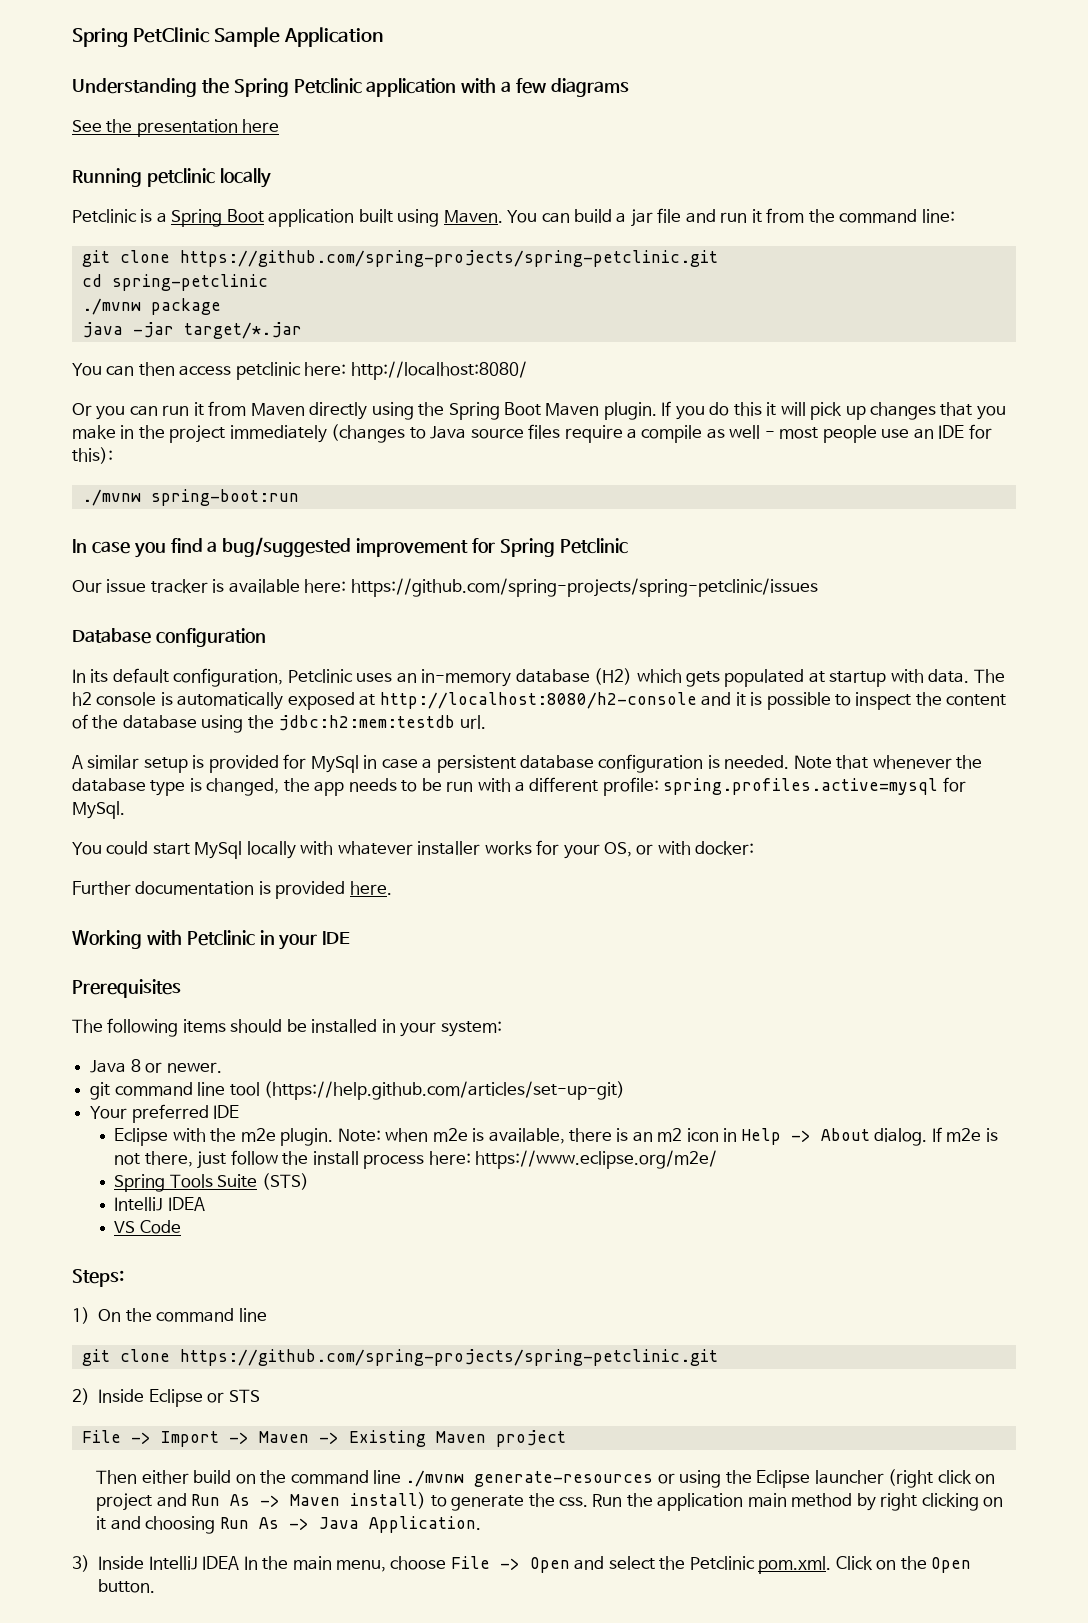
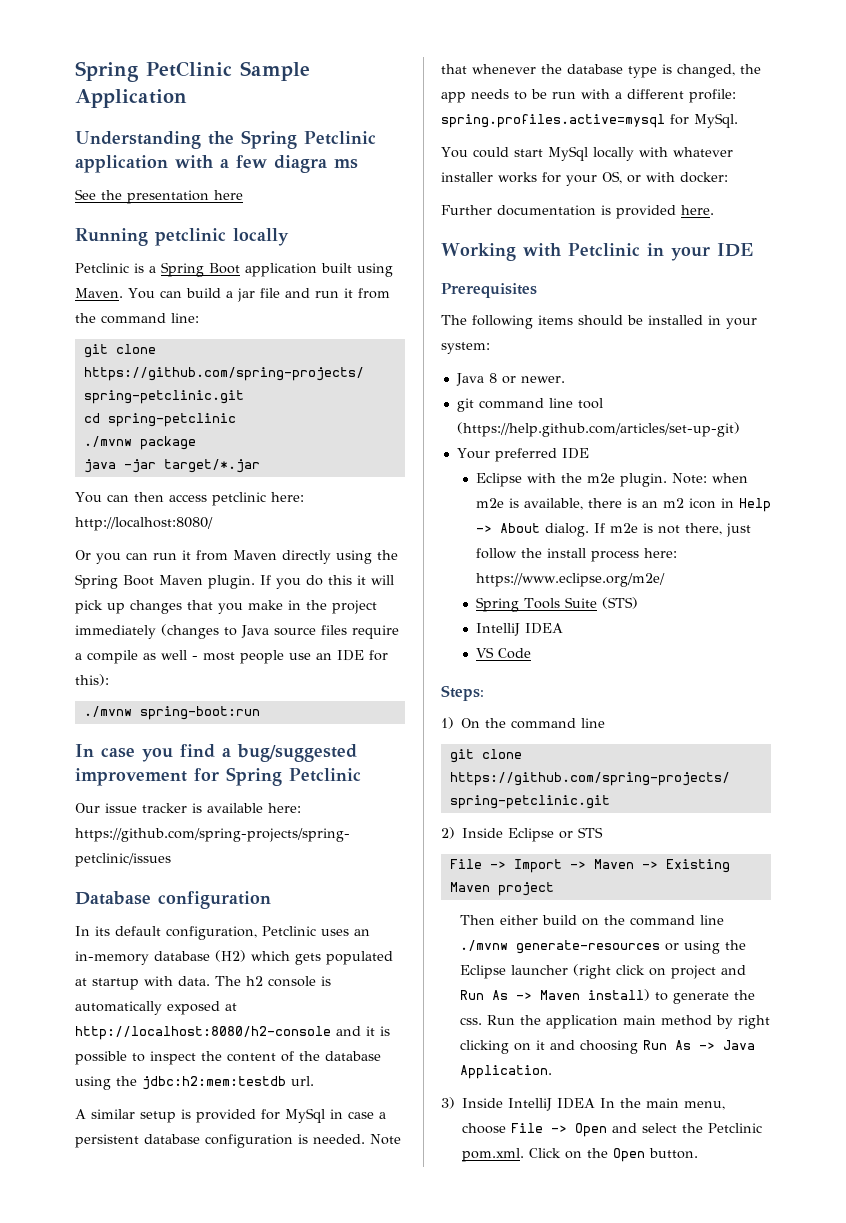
[550,78,629,97] diagrams -> [274,155,358,173] diagra ms

